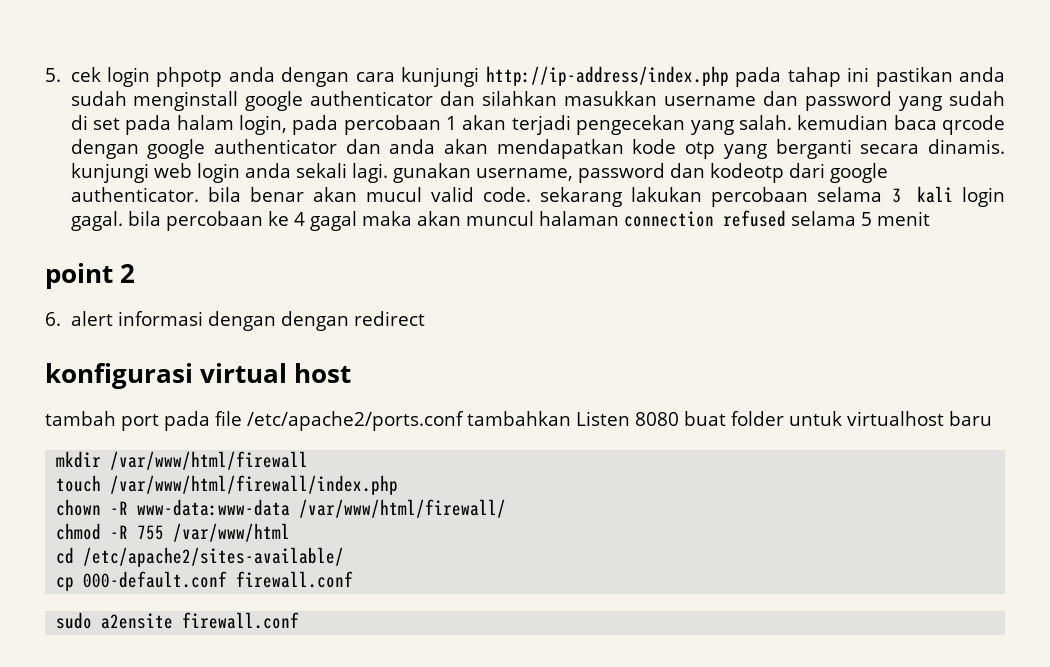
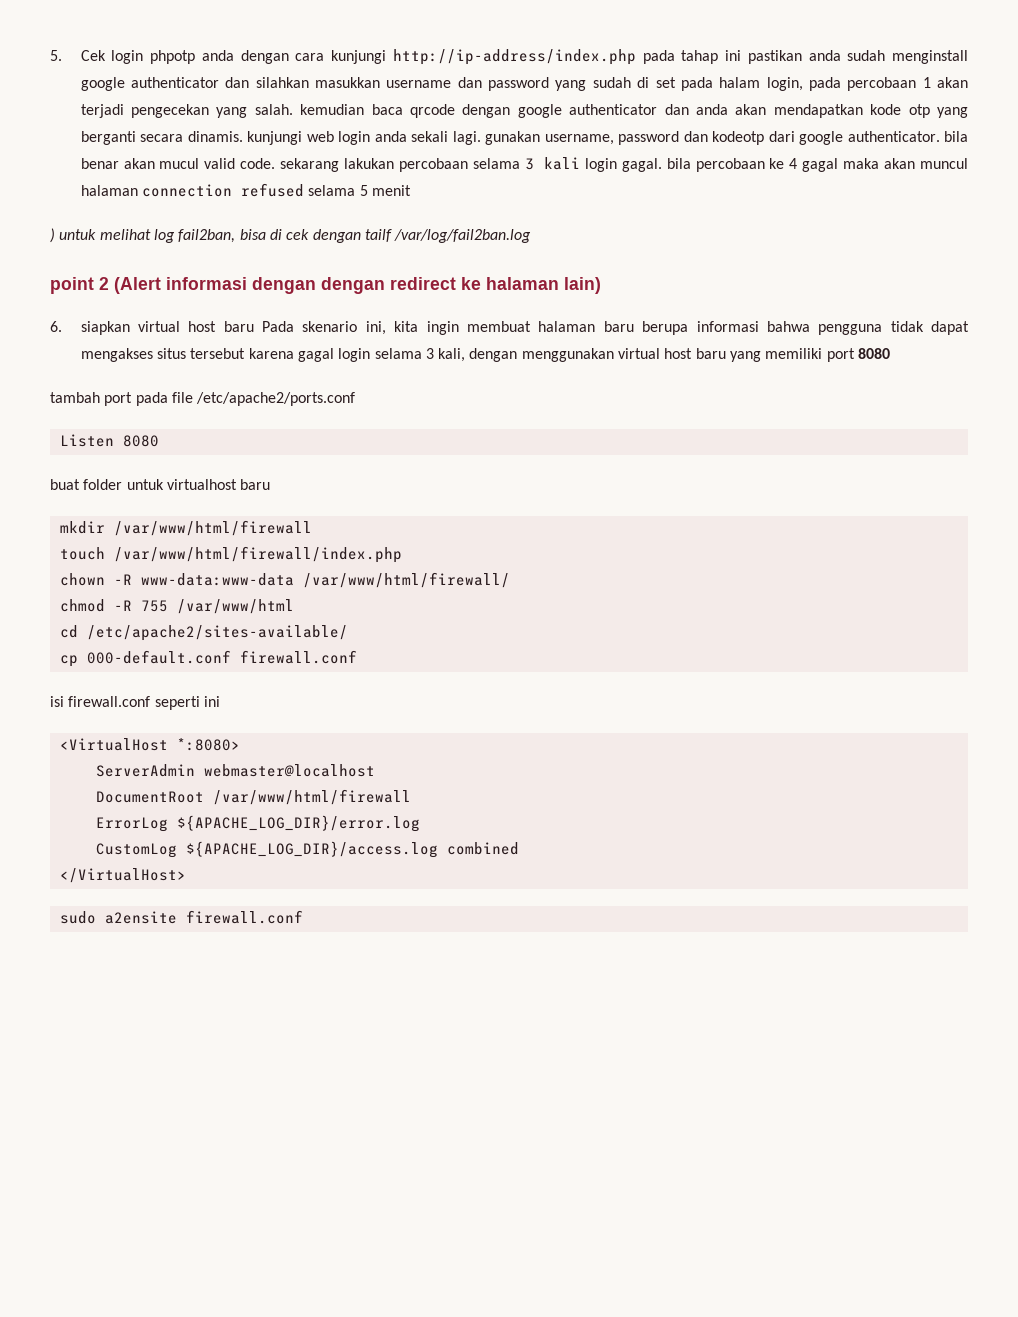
[70,67,101,82] cek -> [80,50,106,61] Cek
(930, 218) none -> [50,228,532,243] // ) untuk melihat log fail2ban, bisa di cek dengan tailf /var/log/fail2ban.log
[45,311,113,326] // 6. alert -> [114,277,161,294] (Alert
[45,363,352,389] // konfigurasi virtual host -> [461,277,601,294] [50,321,969,335] [80,348,891,362] ke halaman lain) // 6. siapkan virtual host baru Pada skenario ini, kita ingin membuat halaman baru berupa informasi bahwa pengguna tidak dapat mengakses situs tersebut karena gagal login selama 3 kali, dengan menggunakan virtual host baru yang memiliki port 8080
[467,411,571,426] tambahkan -> (356, 399) //
(679, 419) none -> (159, 441) //
(354, 579) none -> [50,696,220,710] [59,738,240,751] [95,764,375,777] [95,789,411,805] [95,815,420,832] [95,841,519,858] [59,868,186,883] // isi firewall.conf seperti ini // <VirtualHost *:8080> // ServerAdmin webmaster@localhost // DocumentRoot /var/www/html/firewall // ErrorLog ${APACHE_LOG_DIR}/error.log // CustomLog ${APACHE_LOG_DIR}/access.log combined // </VirtualHost>

